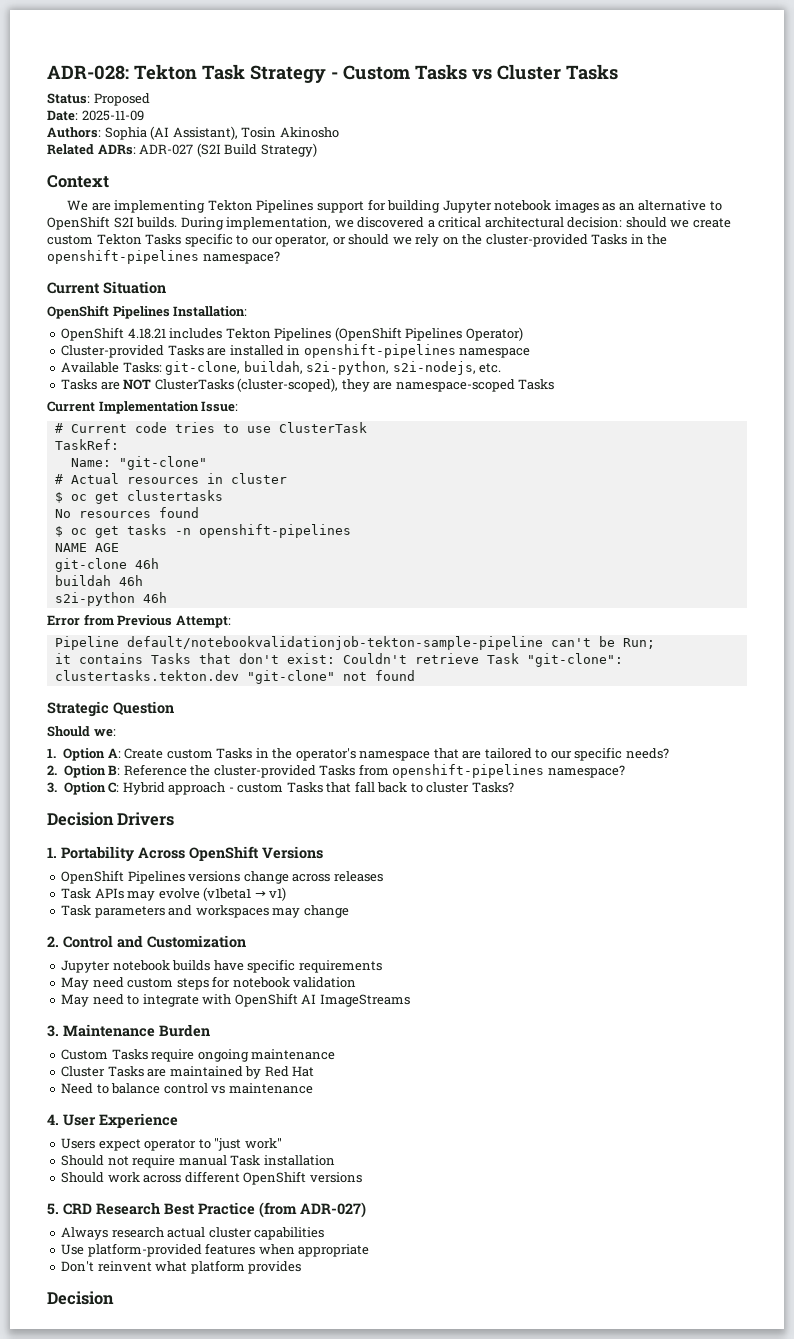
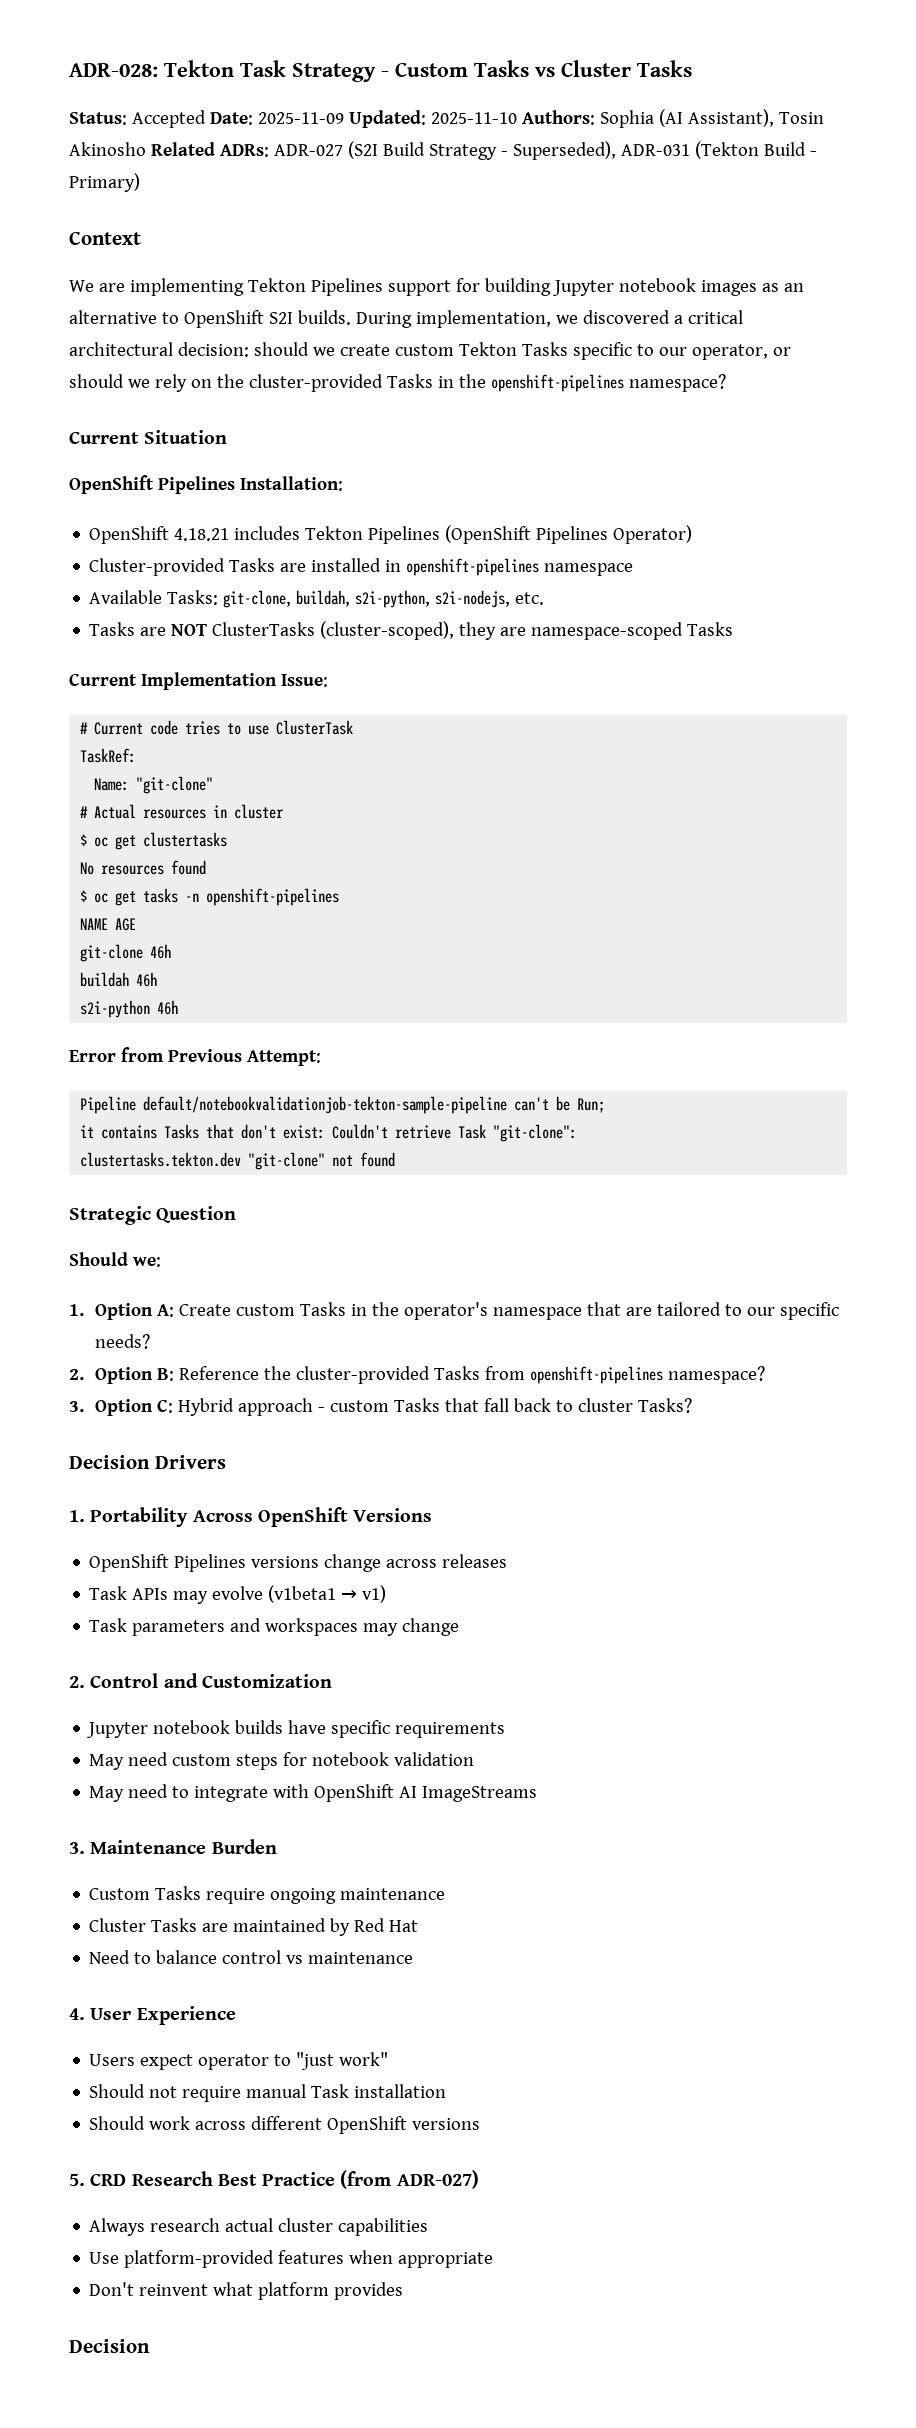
[93,93,150,106] Proposed // -> [131,110,206,128] Accepted
(144, 115) // -> [348,110,517,128] Updated: 2025-11-10
(339, 132) // -> (146, 149) none
[260,143,317,157] Strategy) -> [428,141,817,160] [69,173,140,192] Strategy - Superseded), ADR-031 (Tekton Build - Primary)

